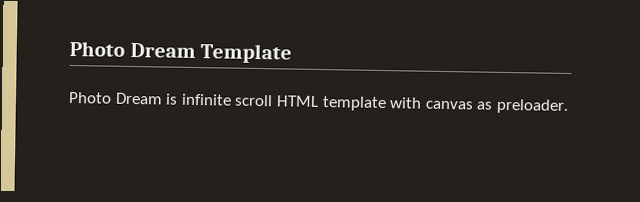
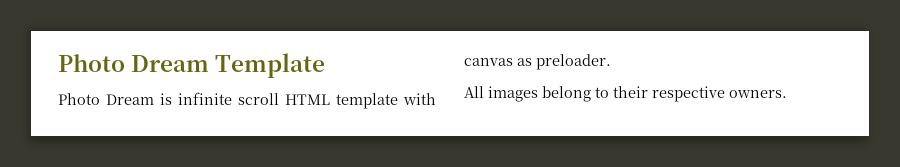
(569, 106) none -> [464,86,787,102] // All images belong to their respective owners.

